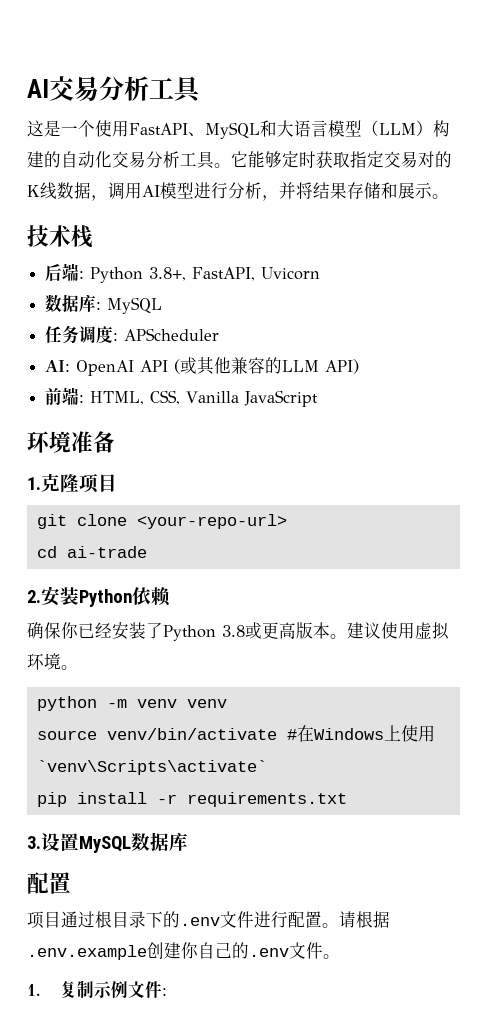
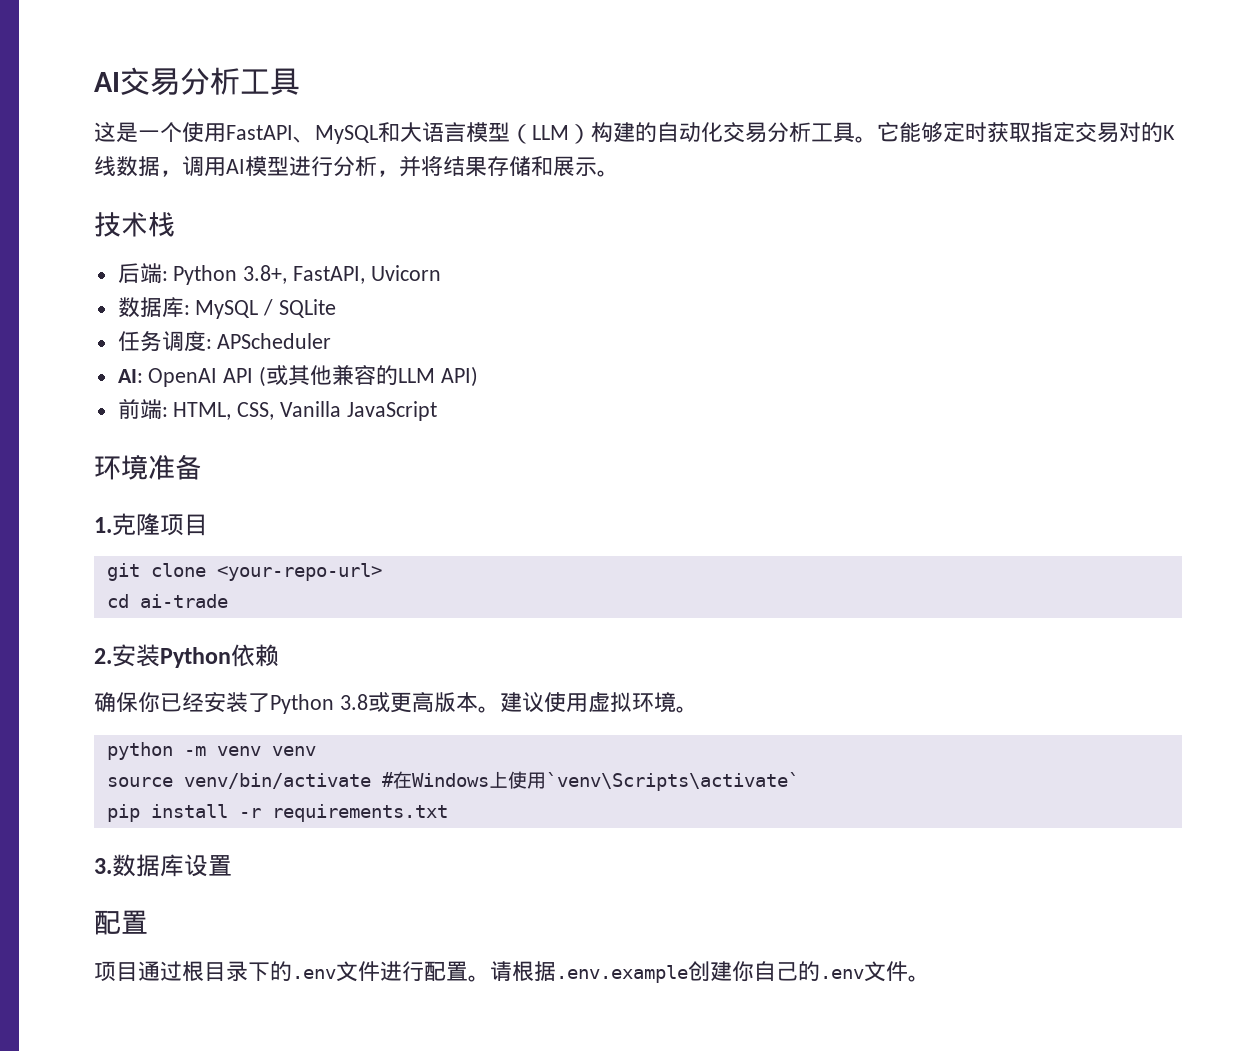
(163, 305) none -> [263,299,337,318] / SQLite
[41,832,188,853] 设置MySQL数据库 -> [112,854,232,877] 数据库设置
[27,980,167,998] // 1.复制示例文件: -> (930, 978) none

